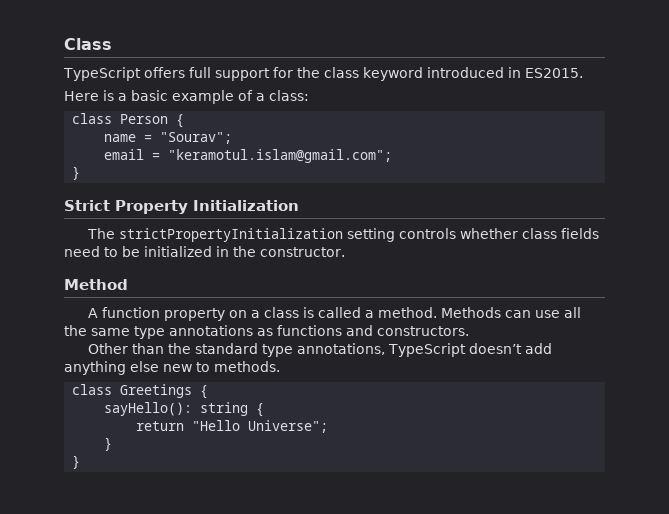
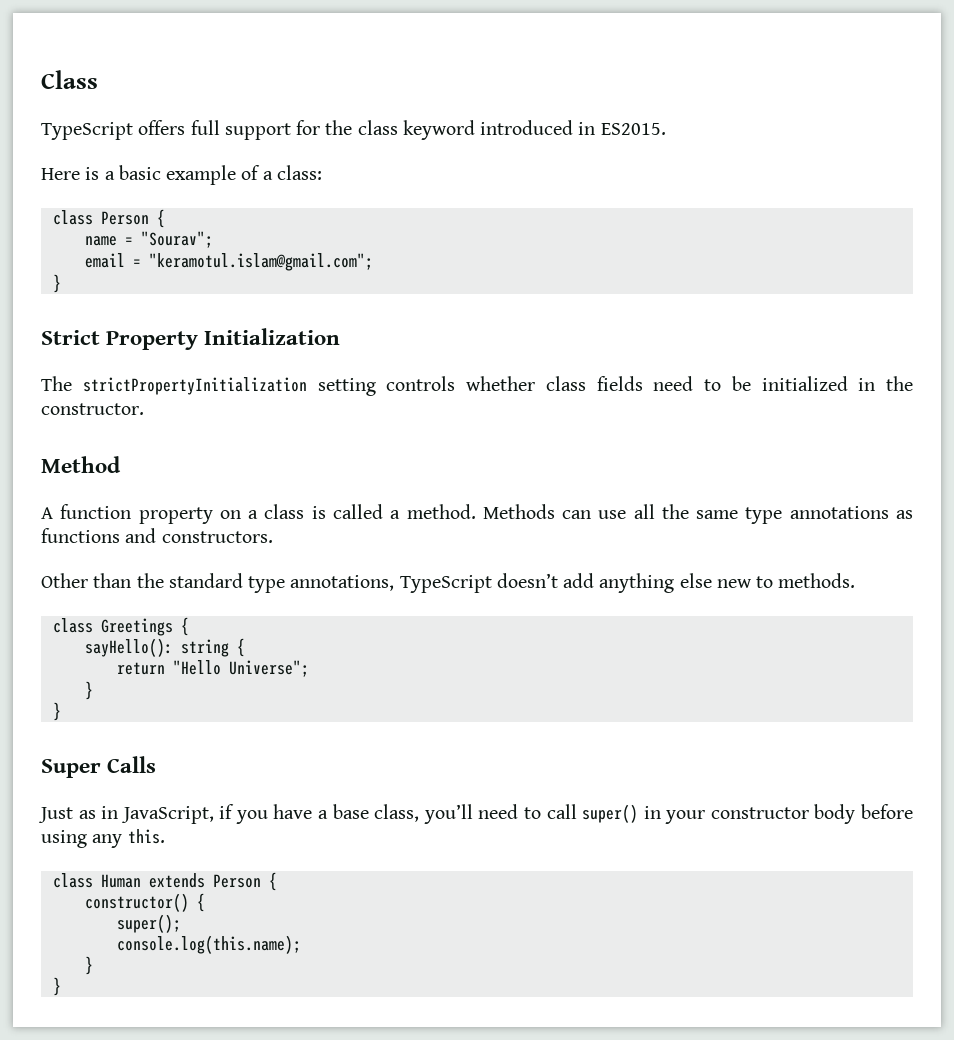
(81, 462) none -> [41,756,157,778] [38,804,913,824] [41,829,165,848] [52,872,277,891] [84,893,205,912] [116,914,181,933] [116,935,301,954] [84,956,93,975] [52,977,61,996] // Super Calls // Just as in JavaScript, if you have a base class, you’ll need to call super() in your constructor body before using any this. // class Human extends Person { // constructor() { // super(); // console.log(this.name); // } // }

